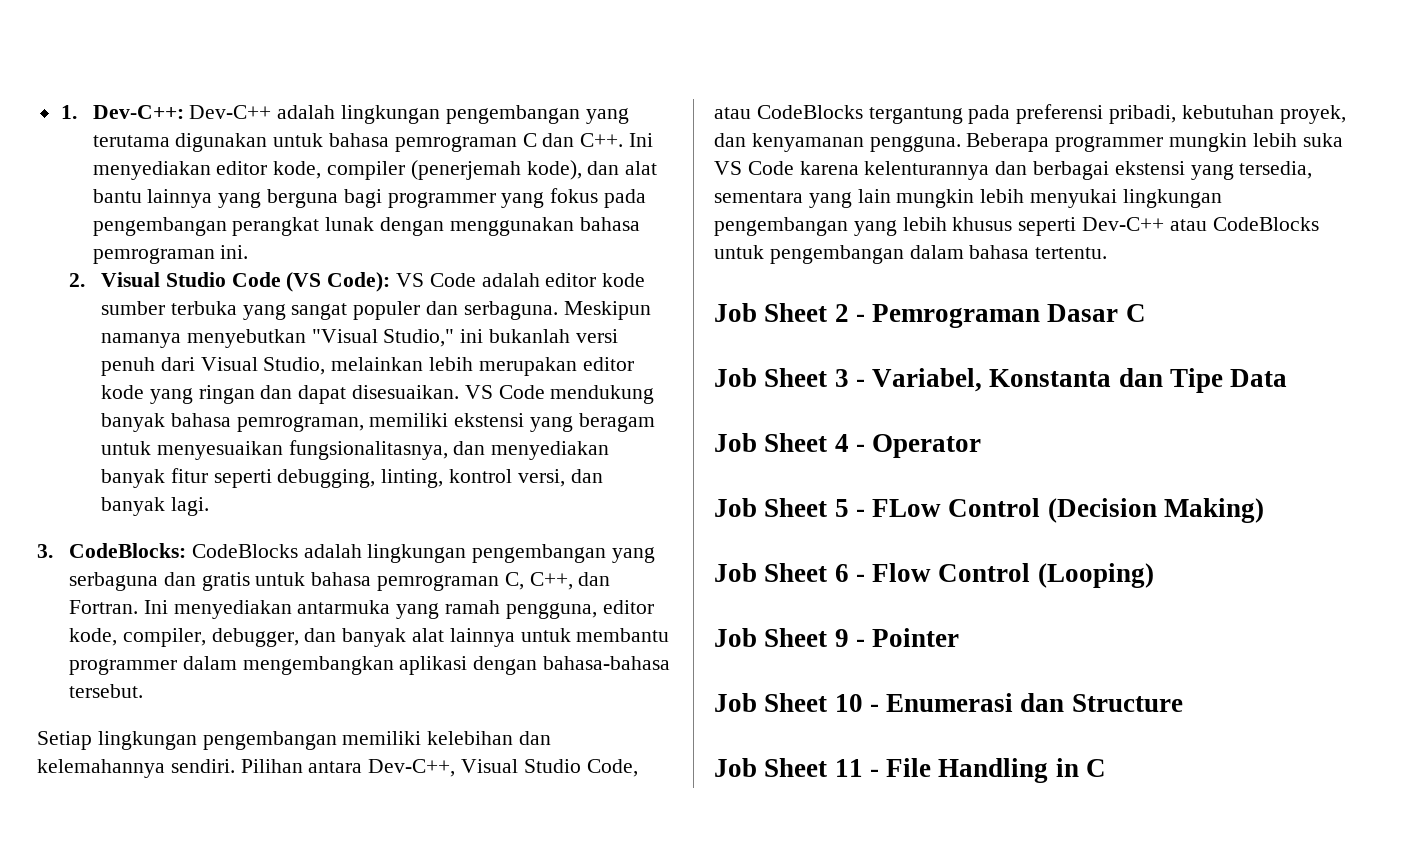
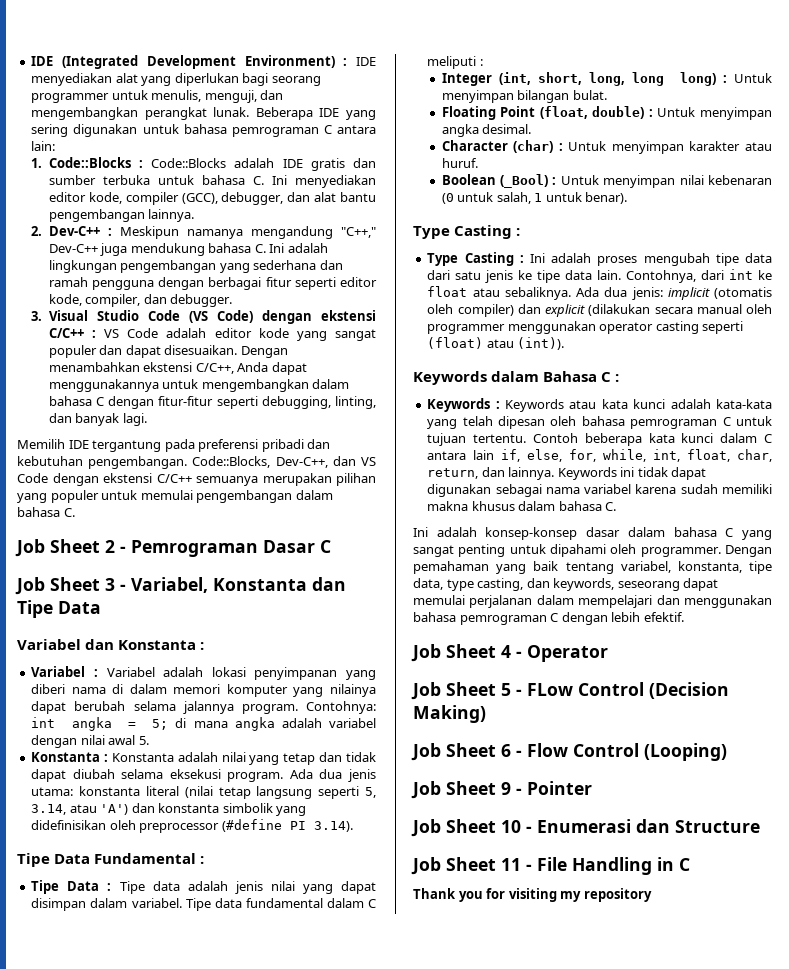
[60,105,629,124] [92,135,170,147] 1. Dev-C++: Dev-C++ adalah lingkungan pengembangan yang terutama -> [31,55,376,69] [31,73,321,86] [31,90,284,103] [31,107,376,120] [31,124,69,137] IDE (Integrated Development Environment) : IDE menyediakan alat yang diperlukan bagi seorang programmer untuk menulis, menguji, dan mengembangkan perangkat lunak. Beberapa IDE yang sering
[542,133,624,147] dan C++. -> [337,125,376,134] [31,141,56,151] [31,157,376,171] [48,175,264,185] antara lain: // 1. Code::Blocks : Code::Blocks adalah IDE gratis dan sumber terbuka untuk bahasa C.
[410,160,582,180] (penerjemah kode), -> [181,192,284,205] (GCC), debugger,
[147,188,647,208] [92,217,640,236] [92,245,249,264] [68,272,391,292] lainnya yang berguna bagi programmer yang fokus pada pengembangan perangkat lunak dengan menggunakan bahasa pemrograman ini. // 2. Visual Studio Code (VS Code): -> [48,209,195,222] [31,226,376,239] [48,243,328,256] [48,260,343,273] [48,277,377,290] [48,294,233,307] [31,310,377,324] [48,328,97,338] pengembangan lainnya. // 2. Dev-C++ : Meskipun namanya mengandung "C++," Dev-C++ juga mendukung bahasa C. Ini adalah lingkungan pengembangan yang sederhana dan ramah pengguna dengan berbagai fitur seperti editor kode, compiler, dan debugger. // 3. Visual Studio Code (VS Code) dengan ekstensi C/C++ :
[100,301,237,315] sumber terbuka -> (289, 333) none
[463,301,651,320] [100,329,618,348] [100,357,634,376] [100,385,655,404] [100,413,655,432] [100,440,610,460] [100,468,208,488] serbaguna. Meskipun namanya menyebutkan "Visual Studio," ini bukanlah versi penuh dari Visual Studio, melainkan lebih merupakan editor kode yang ringan dan dapat disesuaikan. VS Code mendukung banyak bahasa pemrograman, memiliki ekstensi yang beragam untuk menyesuaikan fungsionalitasnya, dan menyediakan banyak fitur -> [125,345,288,358] [48,362,307,375] [48,379,350,392] [48,396,214,409] dapat disesuaikan. Dengan menambahkan ekstensi C/C++, Anda dapat menggunakannya untuk mengembangkan dalam bahasa C dengan fitur-fitur
[448,469,565,487] kontrol versi, -> (376, 402) none
[37,543,655,563] [68,572,611,591] [68,600,654,619] [68,628,670,647] [68,656,670,675] [68,684,143,698] [37,731,552,750] [37,759,638,778] [714,104,1346,124] [714,133,1343,152] [714,161,1313,180] [714,189,1222,208] [714,217,1319,236] [714,245,764,259] 3. CodeBlocks: CodeBlocks adalah lingkungan pengembangan yang serbaguna dan gratis untuk bahasa pemrograman C, C++, dan Fortran. Ini menyediakan antarmuka yang ramah pengguna, editor kode, compiler, debugger, dan banyak alat lainnya untuk membantu programmer dalam mengembangkan aplikasi dengan bahasa-bahasa tersebut. // Setiap lingkungan pengembangan memiliki kelebihan dan kelemahannya sendiri. Pilihan antara Dev-C++, Visual Studio Code, atau CodeBlocks tergantung pada preferensi pribadi, kebutuhan proyek, dan kenyamanan pengguna. Beberapa programmer mungkin lebih suka VS Code karena kelenturannya dan berbagai ekstensi yang tersedia, sementara yang lain mungkin lebih menyukai lingkungan pengembangan yang lebih khusus seperti Dev-C++ atau CodeBlocks untuk -> [17,439,331,452] [17,456,376,469] [17,473,376,486] [17,490,193,503] Memilih IDE tergantung pada preferensi pribadi dan kebutuhan pengembangan. Code::Blocks, Dev-C++, dan VS Code dengan ekstensi C/C++ semuanya merupakan pilihan yang populer untuk memulai
[1035,247,1108,259] tertentu. -> [63,508,75,517] C.
(1288, 378) none -> [17,639,205,650] [31,666,376,680] [31,684,376,697] [31,701,376,714] [31,717,376,731] [31,735,149,748] [31,752,376,765] [31,769,376,782] [31,786,376,799] [31,803,307,816] [31,819,353,833] [17,853,205,867] [31,880,376,894] [31,898,376,911] [427,56,483,69] [441,72,772,86] [441,90,607,103] [441,106,772,120] [441,124,532,137] [441,140,772,154] [441,158,478,168] [441,174,772,188] [441,192,628,204] [413,225,521,239] [427,252,772,266] [427,269,772,283] [427,286,772,300] [427,304,772,317] [427,321,744,334] [427,337,565,350] [413,371,620,385] [427,398,772,412] [427,416,772,429] [427,433,772,446] [427,449,772,462] [427,467,707,480] [427,484,772,497] [427,501,617,511] [413,527,772,540] [413,544,772,557] [413,561,772,574] [413,578,719,591] [413,595,772,608] [413,612,684,625] // Variabel dan Konstanta : // Variabel : Variabel adalah lokasi penyimpanan yang diberi nama di dalam memori komputer yang nilainya dapat berubah selama jalannya program. Contohnya: int angka = 5; di mana angka adalah variabel dengan nilai awal 5. // Konstanta : Konstanta adalah nilai yang tetap dan tidak dapat diubah selama eksekusi program. Ada dua jenis utama: konstanta literal (nilai tetap langsung seperti 5, 3.14, atau 'A') dan konstanta simbolik yang didefinisikan oleh preprocessor (#define PI 3.14). // Tipe Data Fundamental : // Tipe Data : Tipe data adalah jenis nilai yang dapat disimpan dalam variabel. Tipe data fundamental dalam C meliputi : // Integer (int, short, long, long long) : Untuk menyimpan bilangan bulat. // Floating Point (float, double) : Untuk menyimpan angka desimal. // Character (char) : Untuk menyimpan karakter atau huruf. // Boolean (_Bool) : Untuk menyimpan nilai kebenaran (0 untuk salah, 1 untuk benar). // Type Casting : // Type Casting : Ini adalah proses mengubah tipe data dari satu jenis ke tipe data lain. Contohnya, dari int ke float atau sebaliknya. Ada dua jenis: implicit (otomatis oleh compiler) dan explicit (dilakukan secara manual oleh programmer menggunakan operator casting seperti (float) atau (int)). // Keywords dalam Bahasa C : // Keywords : Keywords atau kata kunci adalah kata-kata yang telah dipesan oleh bahasa pemrograman C untuk tujuan tertentu. Contoh beberapa kata kunci dalam C antara lain if, else, for, while, int, float, char, return, dan lainnya. Keywords ini tidak dapat digunakan sebagai nama variabel karena sudah memiliki makna khusus dalam bahasa C. // Ini adalah konsep-konsep dasar dalam bahasa C yang sangat penting untuk dipahami oleh programmer. Dengan pemahaman yang baik tentang variabel, konstanta, tipe data, type casting, dan keywords, seseorang dapat memulai perjalanan dalam mempelajari dan menggunakan bahasa pemrograman C dengan lebih efektif.
(1107, 768) none -> [413,888,652,902] // Thank you for visiting my repository

